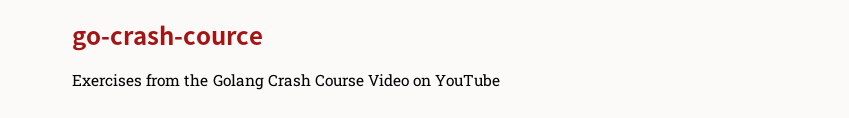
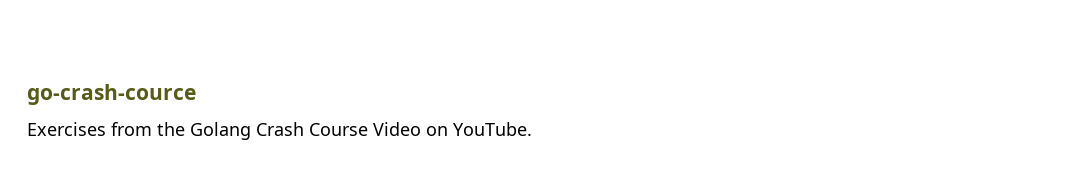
[435,74,501,87] YouTube -> [453,122,532,136] YouTube.

